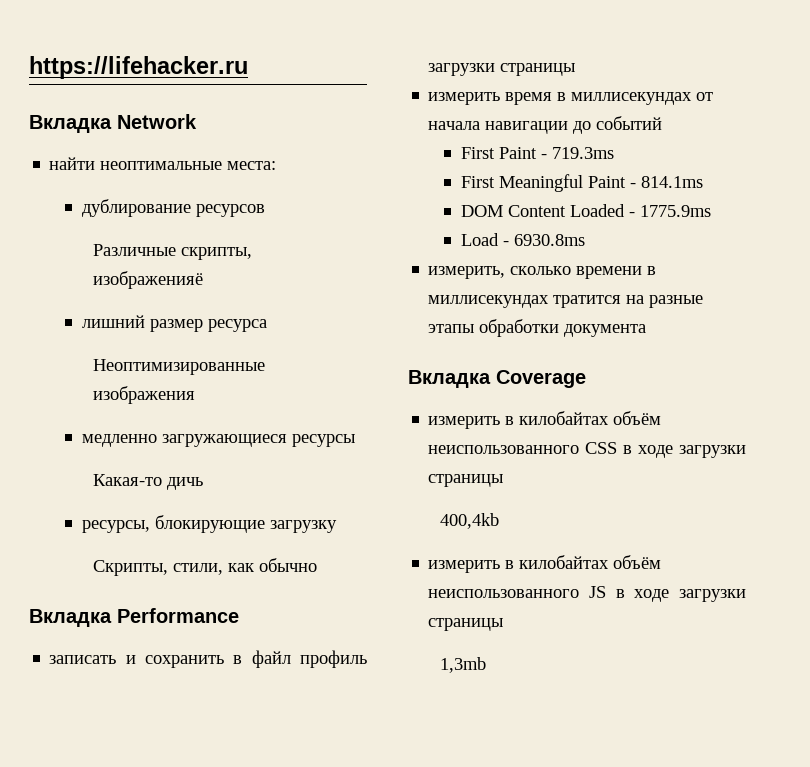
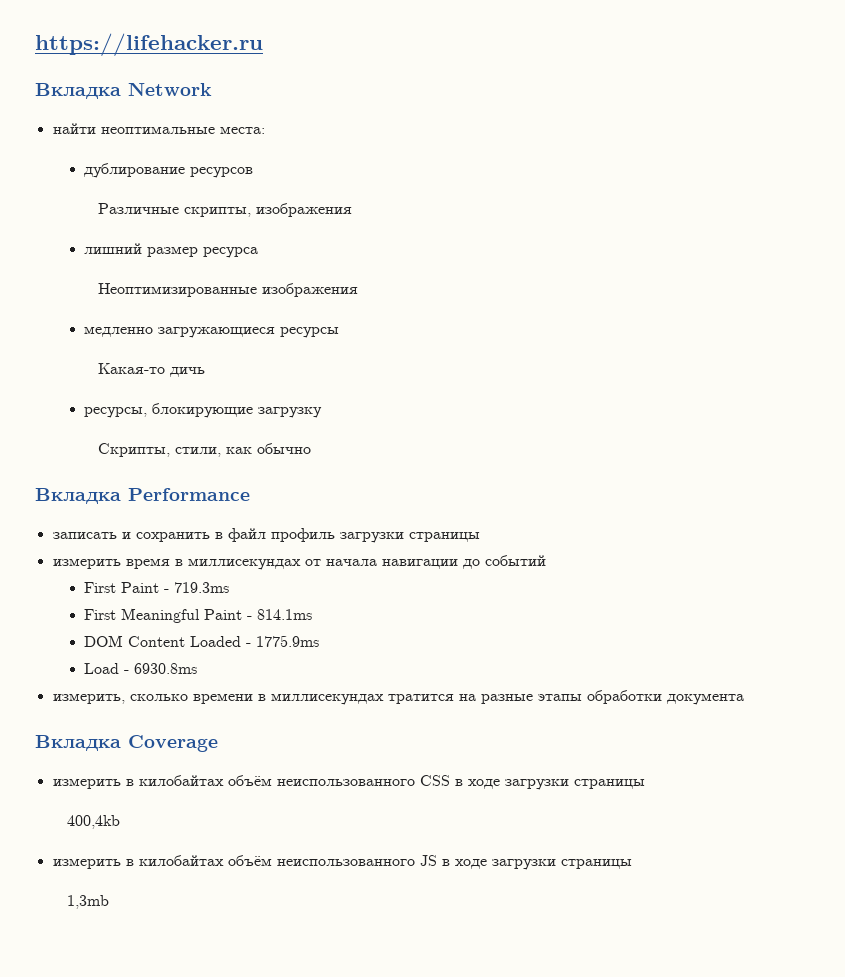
[93,271,204,289] изображенияё -> [256,203,353,217] изображения

